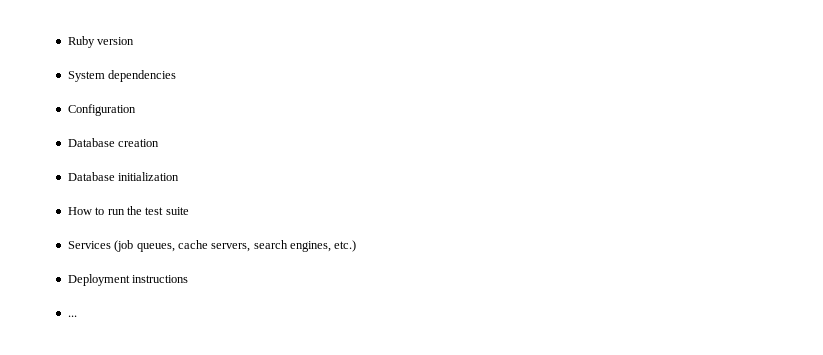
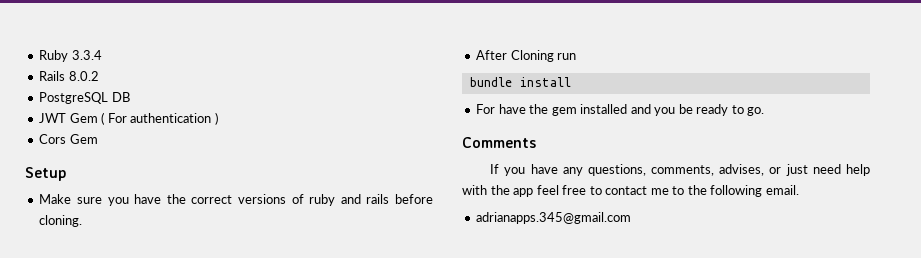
[97,37,135,45] [67,70,177,82] [67,104,136,116] [67,138,160,147] [67,172,180,181] [67,206,189,215] [67,240,357,252] [67,274,189,286] [67,315,77,317] version // System dependencies // Configuration // Database creation // Database initialization // How to run the test suite // Services (job queues, cache servers, search engines, etc.) // Deployment instructions // ... -> [71,50,102,60] [39,71,99,81] [39,92,130,104] [39,112,218,125] [39,134,98,144] [25,167,66,181] [39,194,433,206] [39,215,83,227] [476,50,577,62] [469,77,571,87] [476,104,765,116] [462,137,536,148] [490,164,870,176] [462,185,799,197] [476,212,632,224] 3.3.4 // Rails 8.0.2 // PostgreSQL DB // JWT Gem ( For authentication ) // Cors Gem // Setup // Make sure you have the correct versions of ruby and rails before cloning. // After Cloning run // bundle install // For have the gem installed and you be ready to go. // Comments // If you have any questions, comments, advises, or just need help with the app feel free to contact me to the following email. // adrianapps.345@gmail.com

